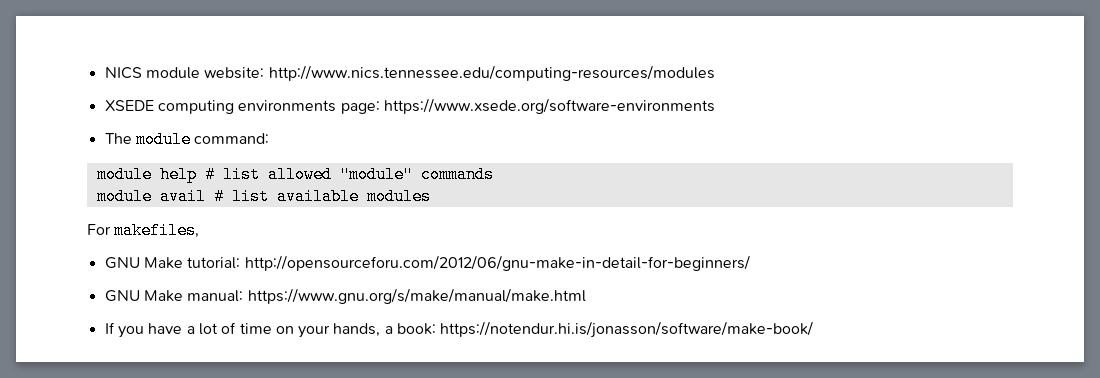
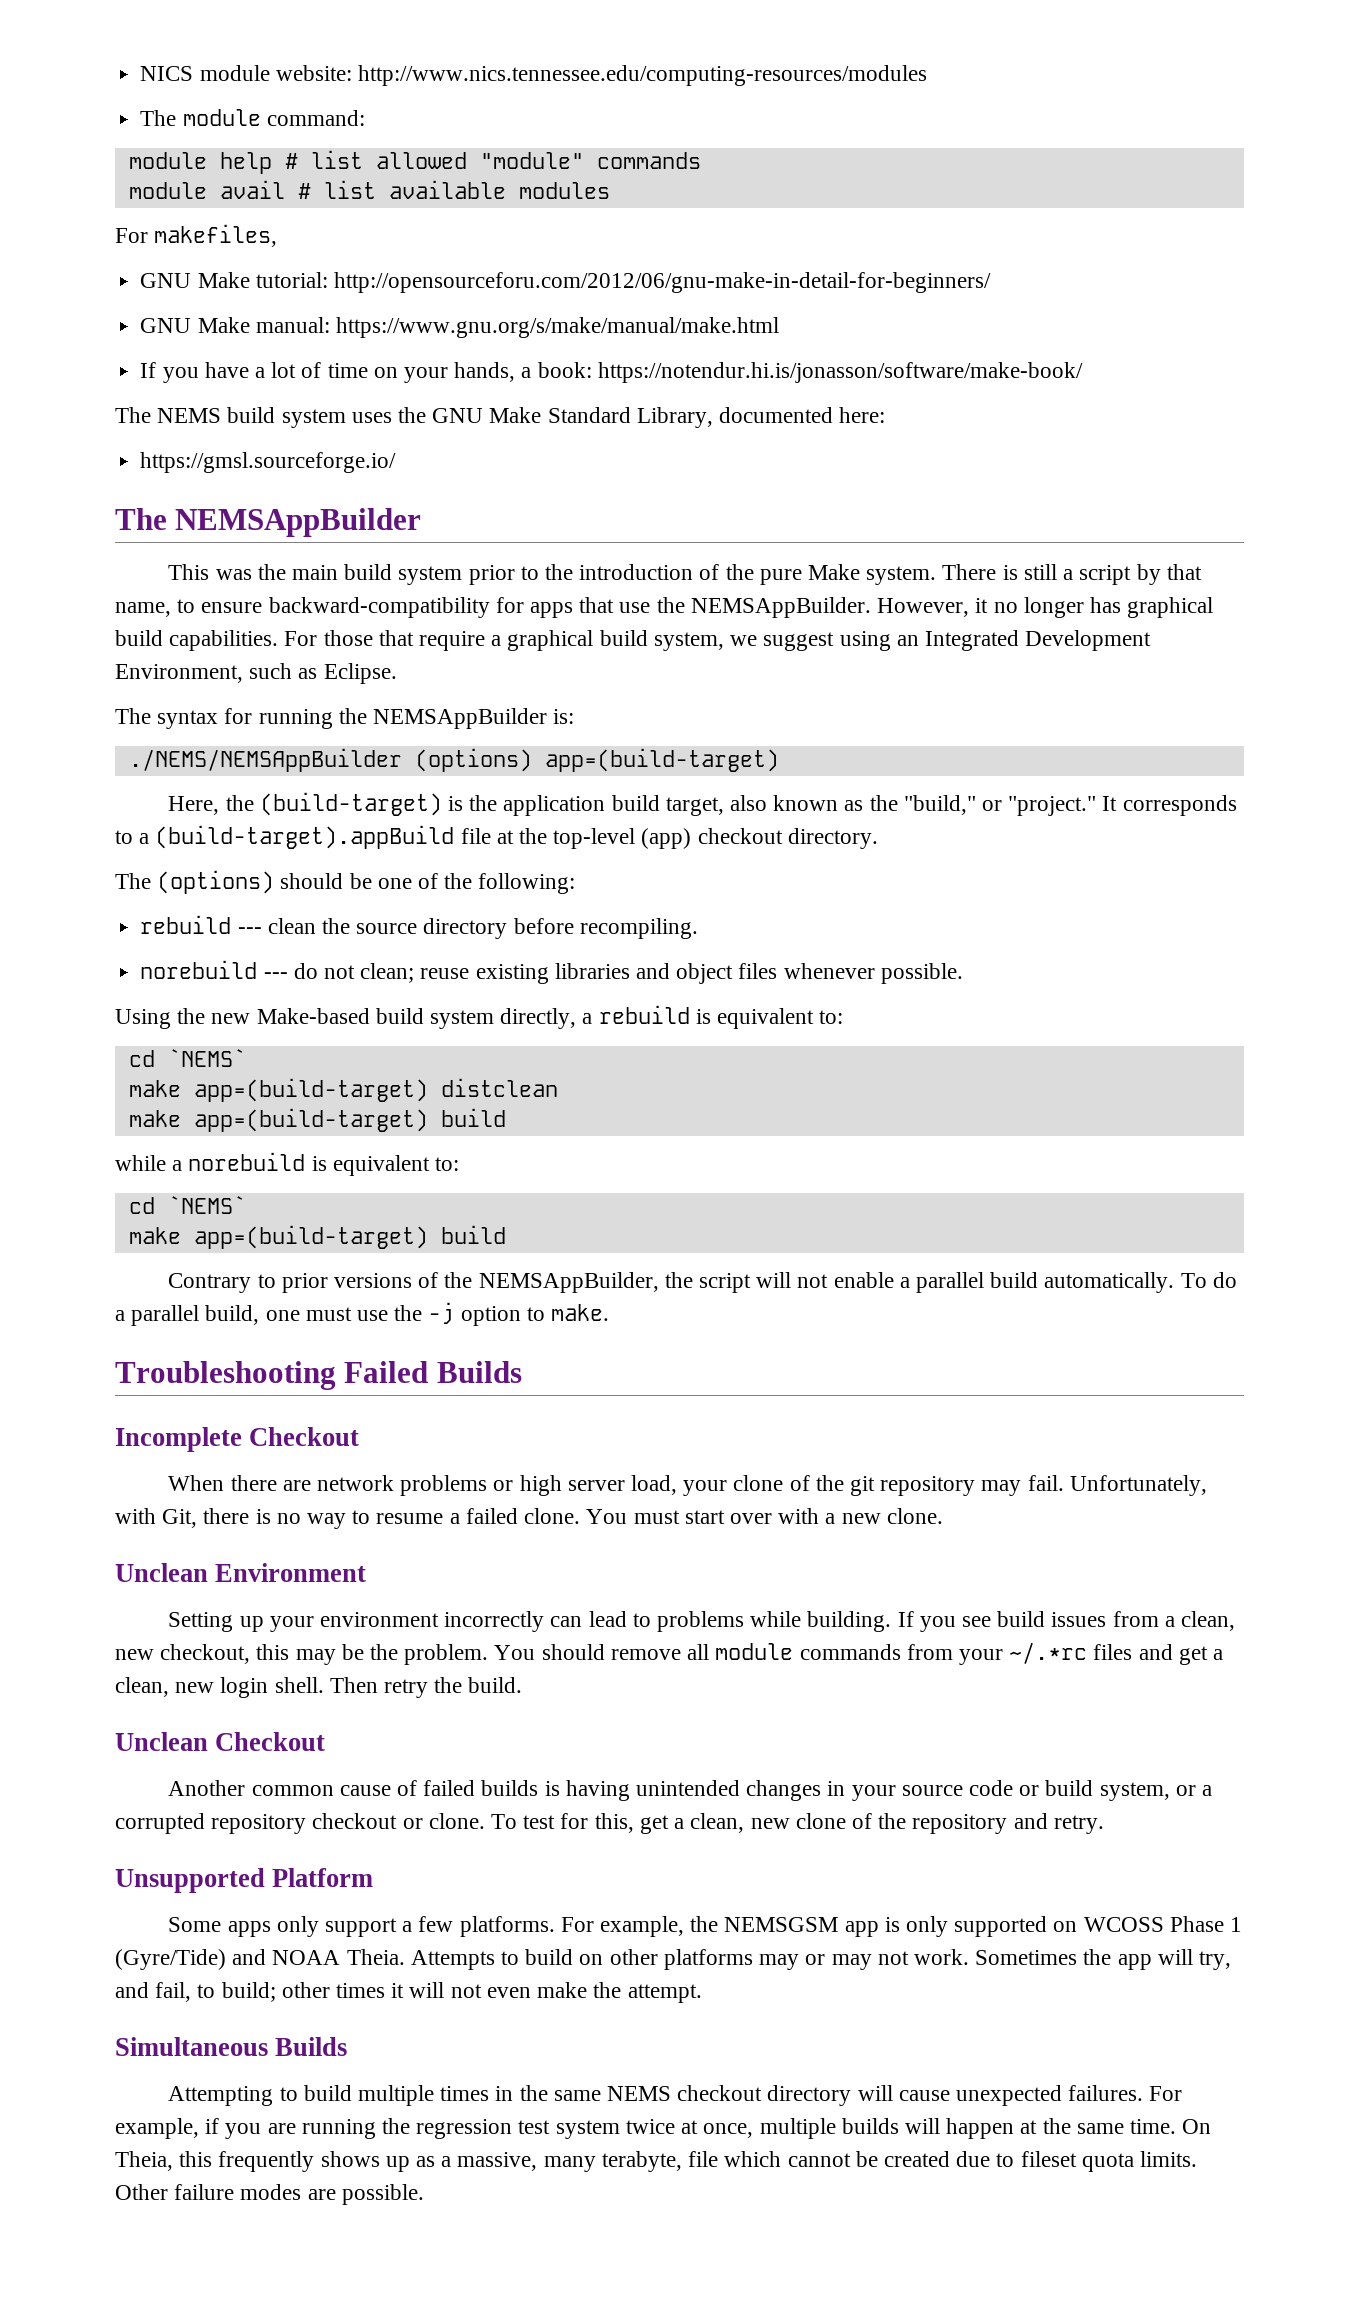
[104,98,715,114] // XSEDE computing environments page: https://www.xsede.org/software-environments -> (927, 75) none
(814, 329) none -> [115,407,886,428] [140,452,397,473] [115,508,422,537] [168,564,1202,585] [115,597,1214,618] [115,630,1152,651] [115,663,397,684] [115,708,575,729] [128,748,779,772] [168,792,1237,816] [115,825,878,849] [115,870,576,894] [140,915,698,939] [140,960,963,984] [115,1005,844,1029] [128,1049,246,1067] [128,1078,558,1102] [128,1108,506,1132] [115,1152,460,1176] [128,1196,246,1214] [128,1225,506,1249] [168,1272,1237,1293] [115,1302,610,1326] [115,1361,522,1390] [115,1427,360,1452] [168,1475,1207,1496] [115,1508,943,1529] [115,1563,367,1582] [168,1611,1236,1632] [115,1642,1223,1665] [115,1677,523,1698] [115,1732,326,1751] [168,1780,1213,1801] [115,1813,1104,1834] [115,1868,374,1893] [168,1916,1243,1937] [115,1949,1231,1970] [115,1982,702,2003] [115,2037,348,2056] [168,2085,1183,2106] [115,2118,1212,2139] [115,2151,1197,2172] [115,2184,424,2205] // The NEMS build system uses the GNU Make Standard Library, documented here: // https://gmsl.sourceforge.io/ // The NEMSAppBuilder // This was the main build system prior to the introduction of the pure Make system. There is still a script by that name, to ensure backward-compatibility for apps that use the NEMSAppBuilder. However, it no longer has graphical build capabilities. For those that require a graphical build system, we suggest using an Integrated Development Environment, such as Eclipse. // The syntax for running the NEMSAppBuilder is: // ./NEMS/NEMSAppBuilder (options) app=(build-target) // Here, the (build-target) is the application build target, also known as the "build," or "project." It corresponds to a (build-target).appBuild file at the top-level (app) checkout directory. // The (options) should be one of the following: // rebuild --- clean the source directory before recompiling. // norebuild --- do not clean; reuse existing libraries and object files whenever possible. // Using the new Make-based build system directly, a rebuild is equivalent to: // cd `NEMS` // make app=(build-target) distclean // make app=(build-target) build // while a norebuild is equivalent to: // cd `NEMS` // make app=(build-target) build // Contrary to prior versions of the NEMSAppBuilder, the script will not enable a parallel build automatically. To do a parallel build, one must use the -j option to make. // Troubleshooting Failed Builds // Incomplete Checkout // When there are network problems or high server load, your clone of the git repository may fail. Unfortunately, with Git, there is no way to resume a failed clone. You must start over with a new clone. // Unclean Environment // Setting up your environment incorrectly can lead to problems while building. If you see build issues from a clean, new checkout, this may be the problem. You should remove all module commands from your ~/.*rc files and get a clean, new login shell. Then retry the build. // Unclean Checkout // Another common cause of failed builds is having unintended changes in your source code or build system, or a corrupted repository checkout or clone. To test for this, get a clean, new clone of the repository and retry. // Unsupported Platform // Some apps only support a few platforms. For example, the NEMSGSM app is only supported on WCOSS Phase 1 (Gyre/Tide) and NOAA Theia. Attempts to build on other platforms may or may not work. Sometimes the app will try, and fail, to build; other times it will not even make the attempt. // Simultaneous Builds // Attempting to build multiple times in the same NEMS checkout directory will cause unexpected failures. For example, if you are running the regression test system twice at once, multiple builds will happen at the same time. On Theia, this frequently shows up as a massive, many terabyte, file which cannot be created due to fileset quota limits. Other failure modes are possible.

